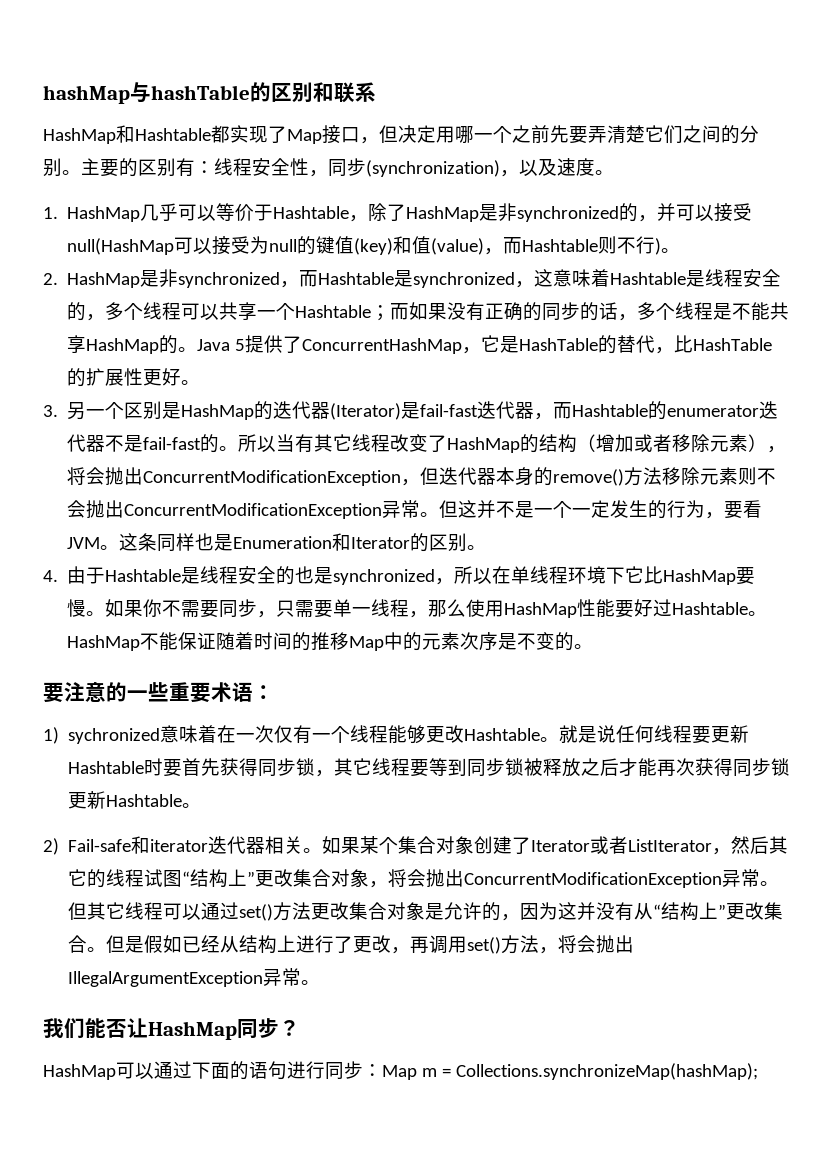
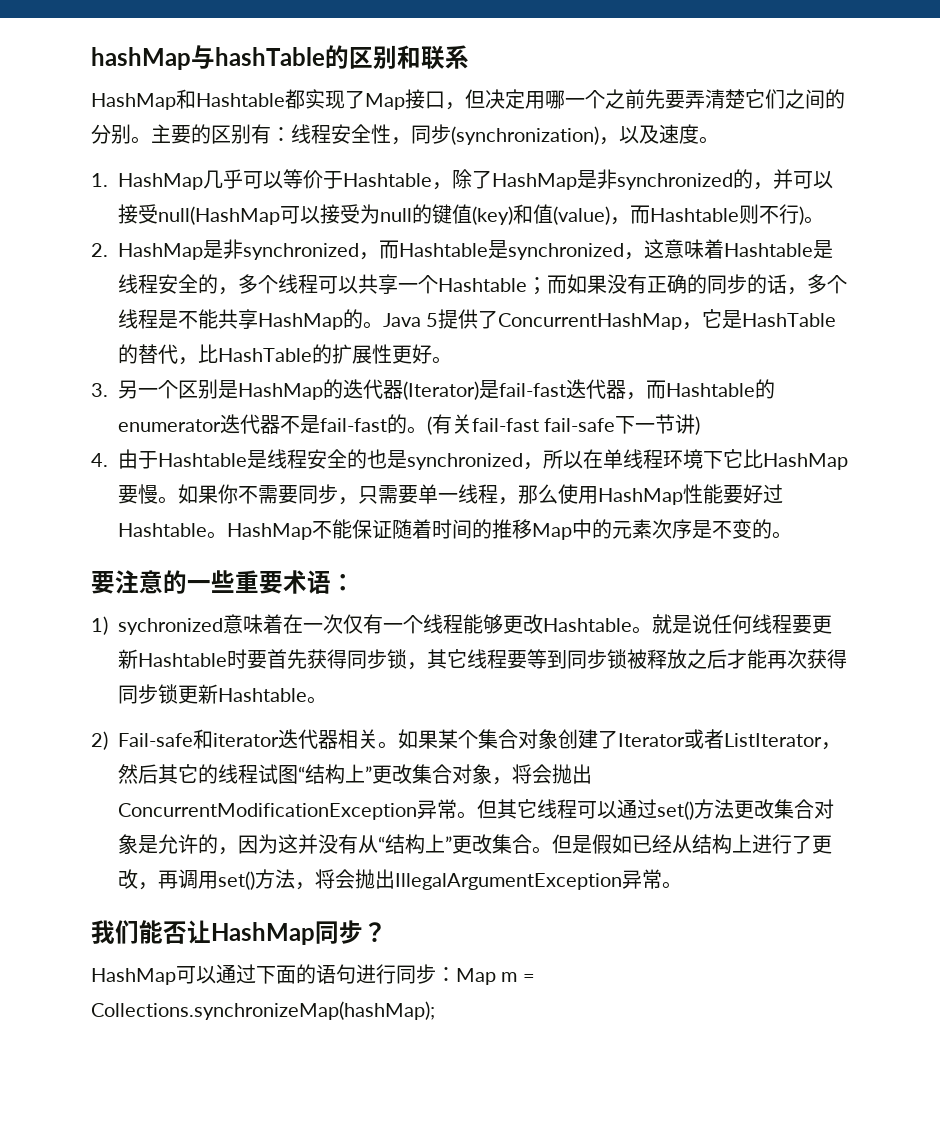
[238,434,787,453] [67,467,777,486] [67,500,763,519] [67,533,487,552] 所以当有其它线程改变了HashMap的结构（增加或者移除元素），将会抛出ConcurrentModificationException，但迭代器本身的remove()方法移除元素则不会抛出ConcurrentModificationException异常。但这并不是一个一定发生的行为，要看JVM。这条同样也是Enumeration和Iterator的区别。 -> [427,414,701,435] (有关fail-fast fail-safe下一节讲)

